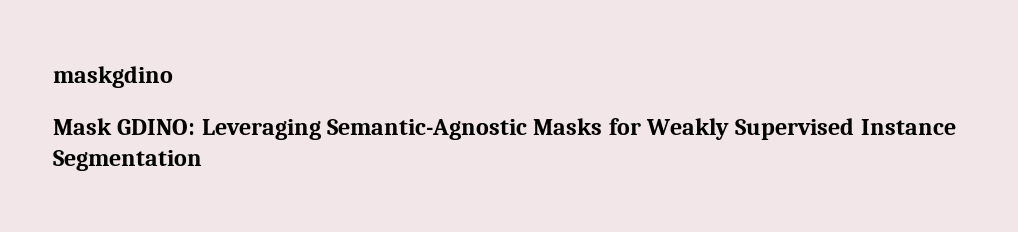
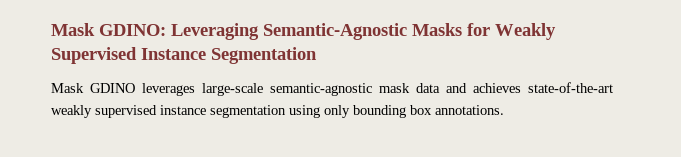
[53,66,173,88] maskgdino // -> (51, 29) none
(202, 160) none -> [51,82,613,96] [51,105,504,118] // Mask GDINO leverages large-scale semantic-agnostic mask data and achieves state-of-the-art weakly supervised instance segmentation using only bounding box annotations.

